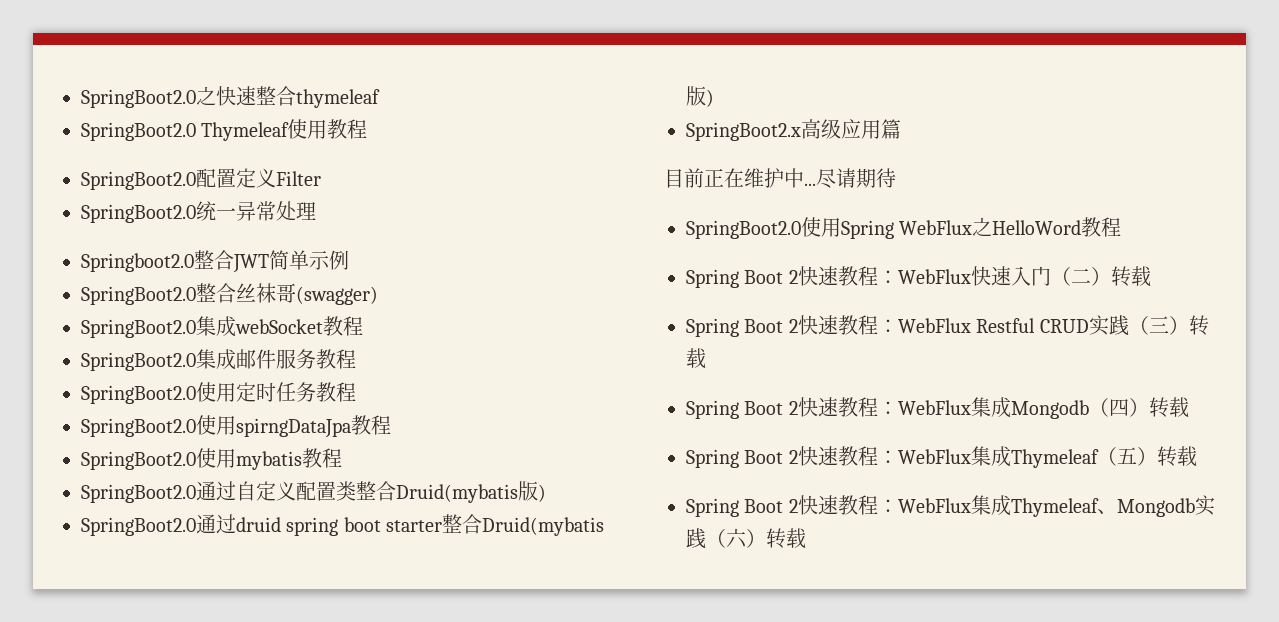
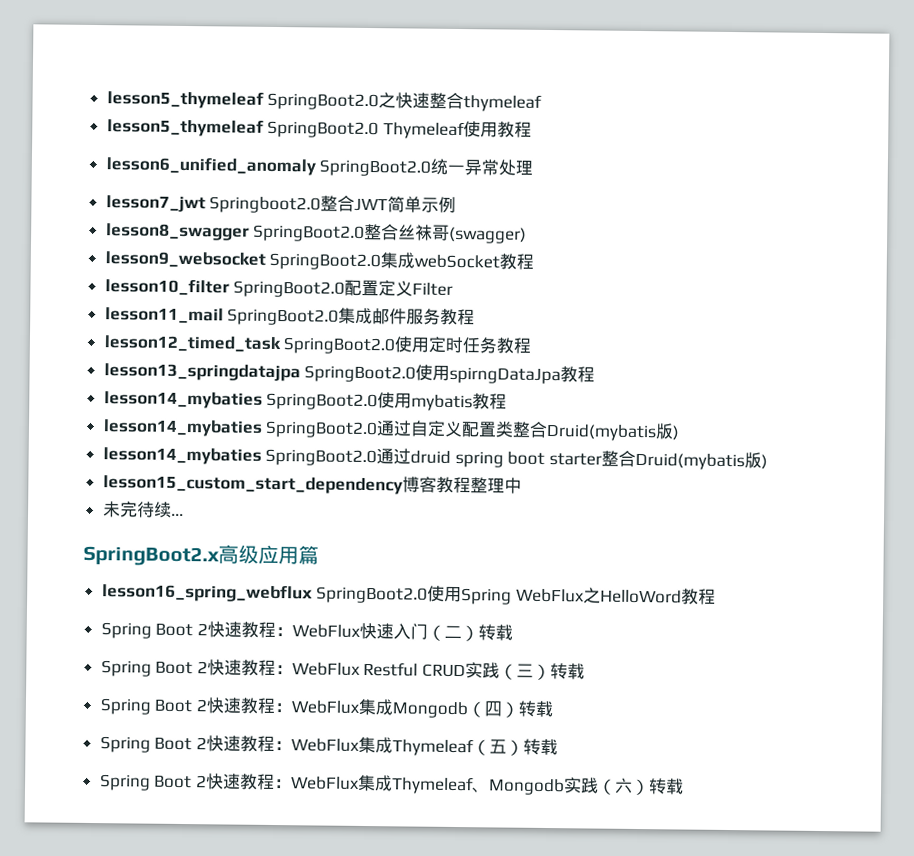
(81, 98) none -> [106,90,264,109] lesson5_thymeleaf
(380, 98) none -> [106,118,264,137] lesson5_thymeleaf
[81,168,321,190] SpringBoot2.0配置定义Filter // -> [105,156,316,176] lesson6_unified_anomaly
(316, 211) none -> [105,195,206,213] lesson7_jwt
(349, 260) none -> [105,223,250,241] lesson8_swagger
(378, 295) none -> [104,251,266,268] lesson9_websocket
(363, 326) none -> [104,278,454,298] [104,307,224,324] lesson10_filter SpringBoot2.0配置定义Filter // lesson11_mail
(356, 359) none -> [103,335,281,353] lesson12_timed_task
(356, 392) none -> [103,363,301,382] lesson13_springdatajpa
(391, 425) none -> [103,391,263,409] lesson14_mybaties
(342, 458) none -> [102,419,263,437] lesson14_mybaties
(546, 493) none -> [102,447,262,465] lesson14_mybaties
[686,119,901,141] [664,168,896,189] SpringBoot2.x高级应用篇 // 目前正在维护中...尽请期待 // -> [102,475,522,495] [101,501,184,518] [83,544,319,567] [101,583,313,603] lesson15_custom_start_dependency博客教程整理中 // 未完待续... // SpringBoot2.x高级应用篇 // lesson16_spring_webflux

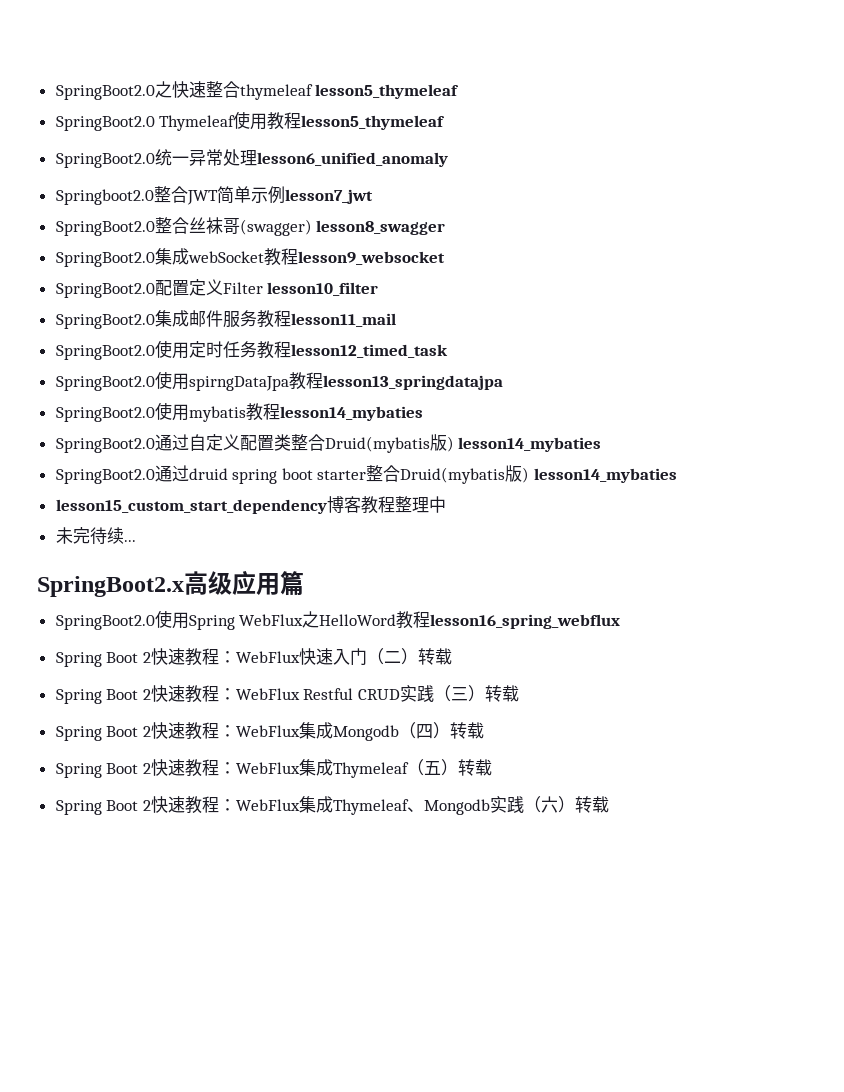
[106,90,264,109] lesson5_thymeleaf -> (55, 92) none
[106,118,264,137] // lesson5_thymeleaf -> [315,84,460,99] lesson5_thymeleaf //
[105,156,316,176] // lesson6_unified_anomaly -> [301,115,446,130] lesson5_thymeleaf //
[105,195,206,213] // lesson7_jwt -> [256,152,448,167] lesson6_unified_anomaly //
[105,223,250,241] // lesson8_swagger -> [284,189,373,204] lesson7_jwt //
[104,251,266,268] // lesson9_websocket -> [316,220,446,235] lesson8_swagger //
[104,278,230,296] // lesson10_filter -> [297,251,445,265] lesson9_websocket //
[104,307,224,324] // lesson11_mail -> [267,282,379,296] lesson10_filter //
[103,335,281,353] // lesson12_timed_task -> [290,313,396,327] lesson11_mail //
[103,363,301,382] // lesson13_springdatajpa -> [290,344,448,358] lesson12_timed_task //
[103,391,263,409] // lesson14_mybaties -> [322,375,503,390] lesson13_springdatajpa //
[102,419,263,437] // lesson14_mybaties -> [279,406,423,421] lesson14_mybaties //
[102,447,262,465] // lesson14_mybaties -> [458,437,602,452] lesson14_mybaties //
(769, 462) none -> [534,468,678,483] lesson14_mybaties
[101,583,313,603] lesson16_spring_webflux -> (304, 583) none
(716, 596) none -> [430,614,621,629] lesson16_spring_webflux

